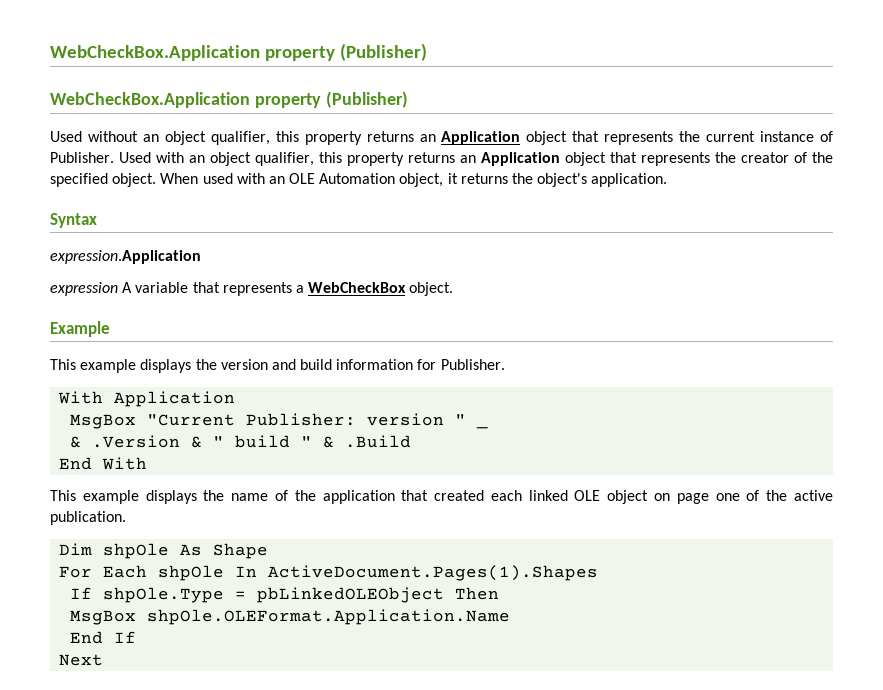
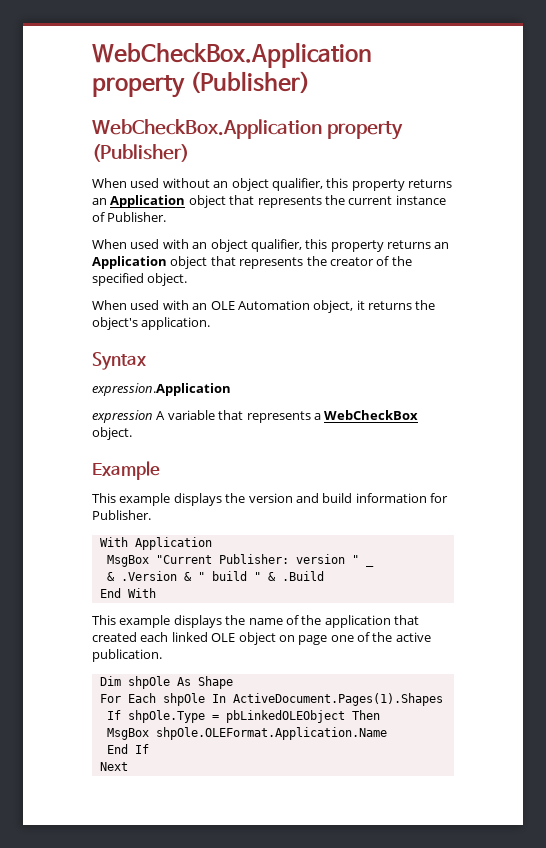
[50,131,82,142] Used -> [92,178,160,188] When used
[119,152,151,163] Used -> [92,239,160,249] // When used
(157, 180) none -> (188, 279) //

